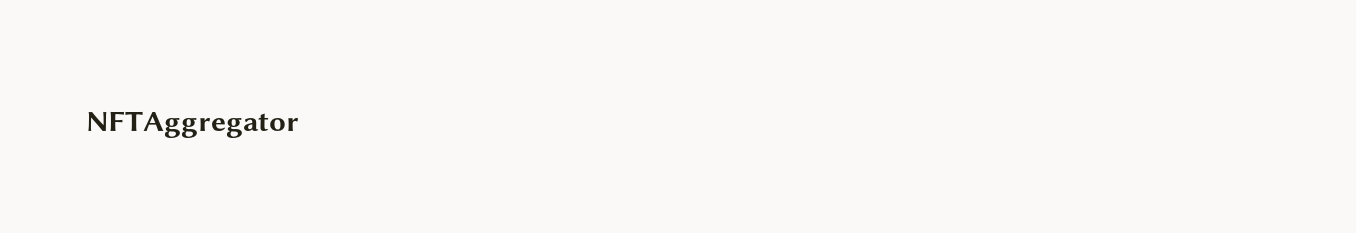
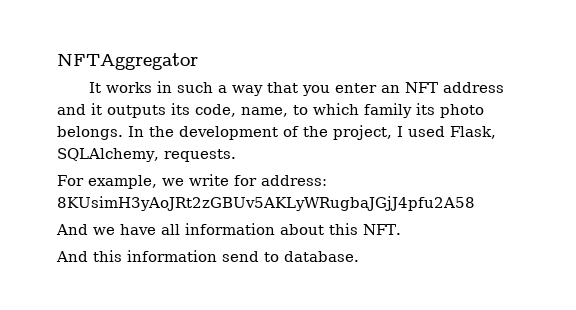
(299, 124) none -> [89,81,505,96] [57,103,484,118] [57,125,496,140] [57,148,236,162] [57,174,327,189] [57,196,475,211] [56,223,401,235] [56,250,359,262] // It works in such a way that you enter an NFT address and it outputs its code, name, to which family its photo belongs. In the development of the project, I used Flask, SQLAlchemy, requests. // For example, we write for address: 8KUsimH3yAoJRt2zGBUv5AKLyWRugbaJGjJ4pfu2A58 // And we have all information about this NFT. // And this information send to database.

